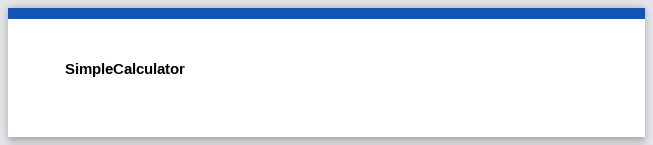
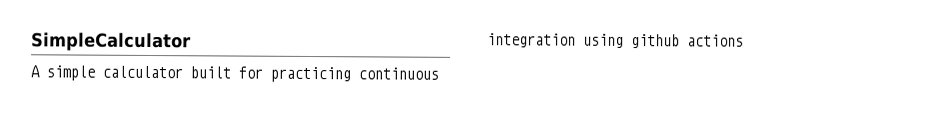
(185, 70) none -> [30,65,439,83] [487,33,744,49] // A simple calculator built for practicing continuous integration using github actions

